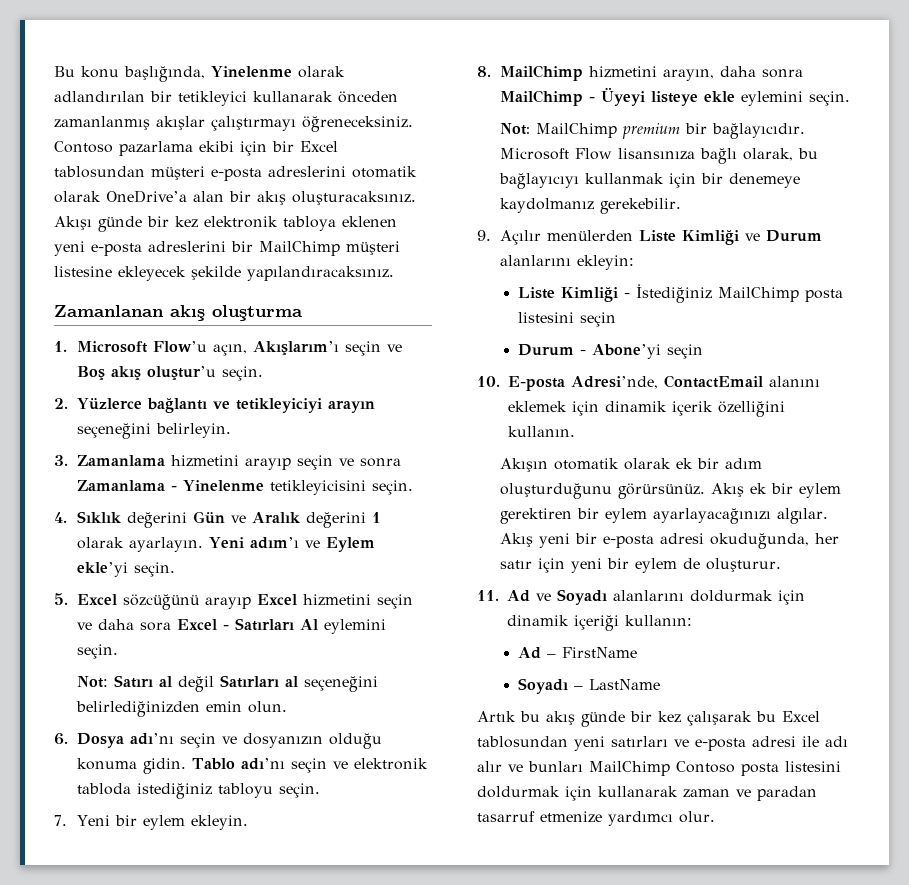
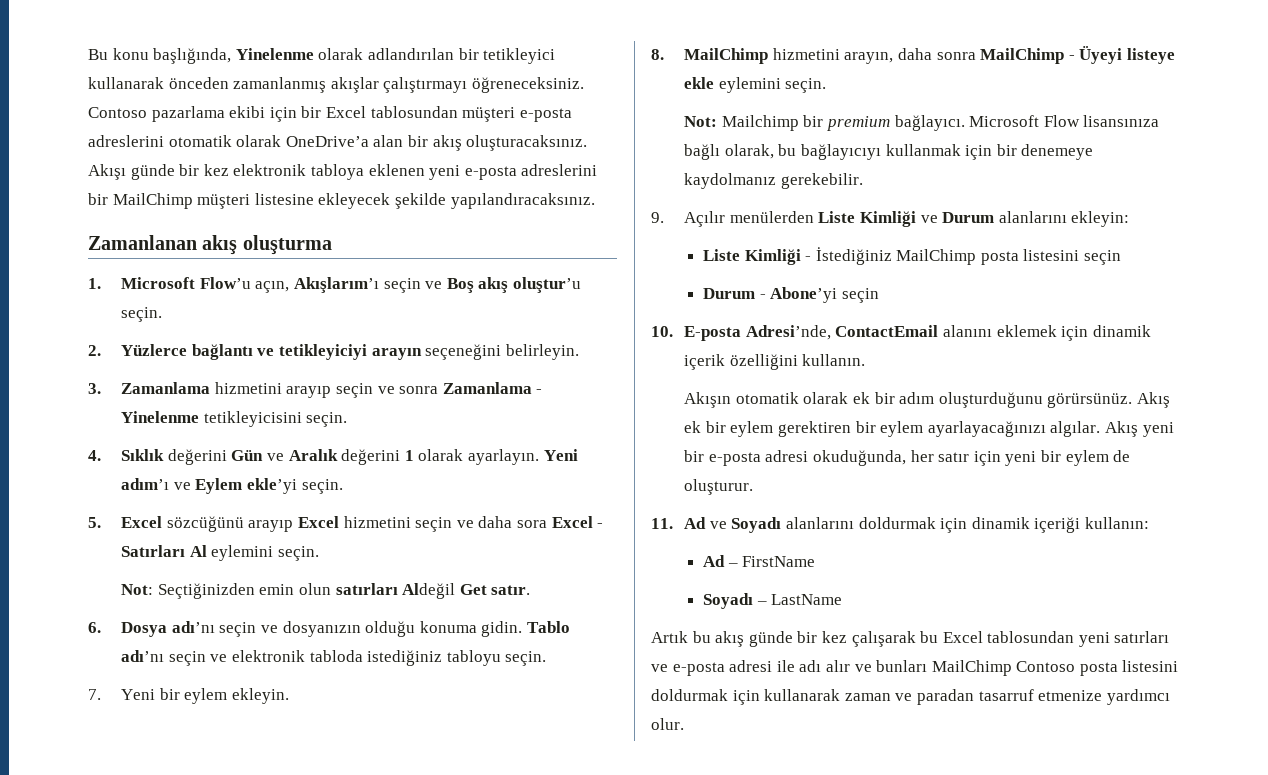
[114,675,379,692] [76,701,288,717] Satırı al değil Satırları al seçeneğini belirlediğinizden emin olun. -> [157,583,531,599] Seçtiğinizden emin olun satırları Aldeğil Get satır.
[536,123,806,139] MailChimp premium bir bağlayıcıdır. -> [721,115,965,131] Mailchimp bir premium bağlayıcı.

